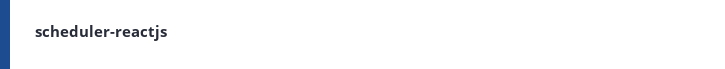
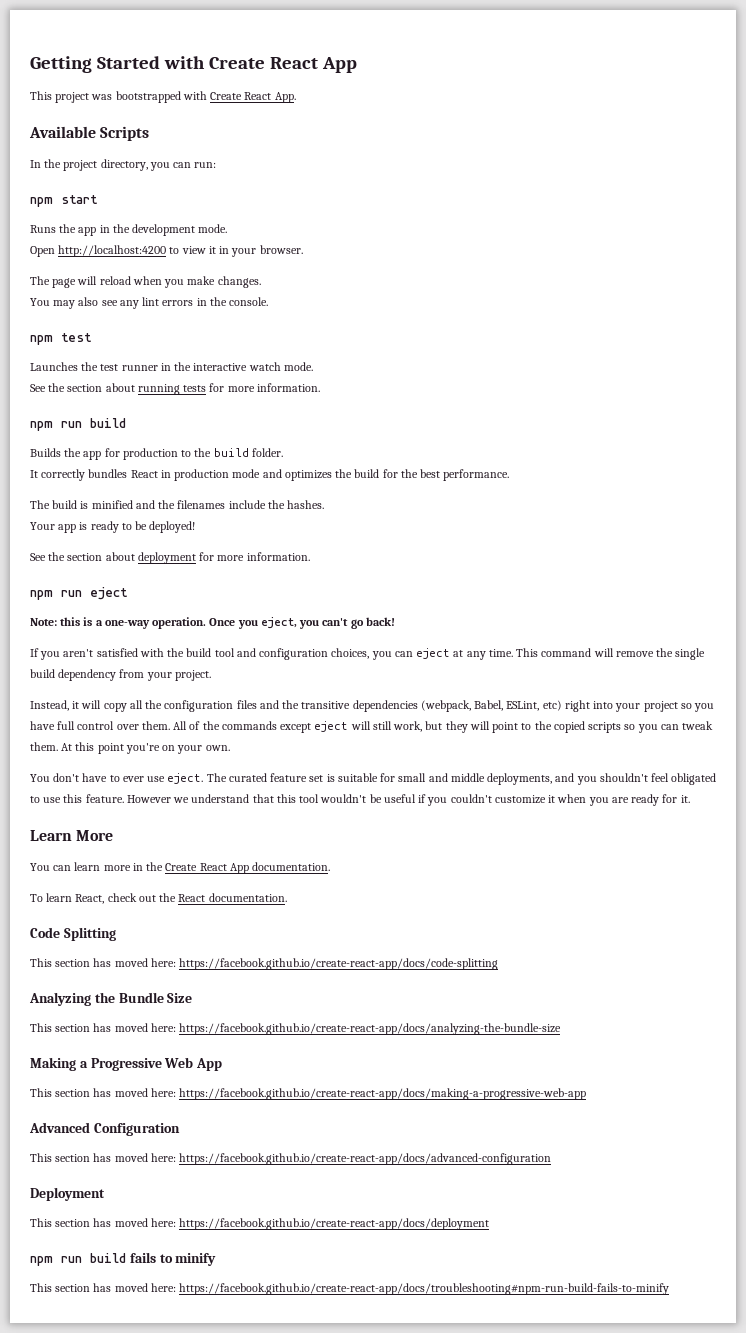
[35,25,167,41] scheduler-reactjs -> [30,56,357,73] [30,91,296,103] [29,126,150,141] [30,159,217,171] [30,195,98,207] [30,224,228,236] [30,245,303,257] [30,276,261,288] [30,297,269,309] [30,333,92,345] [30,362,313,371] [30,383,320,395] [30,418,126,431] [30,448,283,460] [30,469,510,481] [30,500,325,509] [30,521,196,533] [30,552,310,564] [30,587,128,600] [30,617,395,629] [30,648,706,660] [30,669,211,681] [30,700,715,712] [30,721,714,733] [30,742,230,754] [30,773,717,785] [30,794,690,806] [30,830,114,841] [30,862,331,874] [30,893,287,904] [30,927,116,941] [30,958,499,970] [29,992,193,1006] [30,1023,562,1035] [30,1057,223,1071] [30,1088,587,1100] [29,1122,180,1136] [30,1153,552,1165] [30,1187,105,1201] [30,1218,490,1230] [30,1252,217,1266] [30,1283,670,1295] Getting Started with Create React App // This project was bootstrapped with Create React App. // Available Scripts // In the project directory, you can run: // npm start // Runs the app in the development mode. // Open http://localhost:4200 to view it in your browser. // The page will reload when you make changes. // You may also see any lint errors in the console. // npm test // Launches the test runner in the interactive watch mode. // See the section about running tests for more information. // npm run build // Builds the app for production to the build folder. // It correctly bundles React in production mode and optimizes the build for the best performance. // The build is minified and the filenames include the hashes. // Your app is ready to be deployed! // See the section about deployment for more information. // npm run eject // Note: this is a one-way operation. Once you eject, you can't go back! // If you aren't satisfied with the build tool and configuration choices, you can eject at any time. This command will remove the single build dependency from your project. // Instead, it will copy all the configuration files and the transitive dependencies (webpack, Babel, ESLint, etc) right into your project so you have full control over them. All of the commands except eject will still work, but they will point to the copied scripts so you can tweak them. At this point you're on your own. // You don't have to ever use eject. The curated feature set is suitable for small and middle deployments, and you shouldn't feel obligated to use this feature. However we understand that this tool wouldn't be useful if you couldn't customize it when you are ready for it. // Learn More // You can learn more in the Create React App documentation. // To learn React, check out the React documentation. // Code Splitting // This section has moved here: https://facebook.github.io/create-react-app/docs/code-splitting // Analyzing the Bundle Size // This section has moved here: https://facebook.github.io/create-react-app/docs/analyzing-the-bundle-size // Making a Progressive Web App // This section has moved here: https://facebook.github.io/create-react-app/docs/making-a-progressive-web-app // Advanced Configuration // This section has moved here: https://facebook.github.io/create-react-app/docs/advanced-configuration // Deployment // This section has moved here: https://facebook.github.io/create-react-app/docs/deployment // npm run build fails to minify // This section has moved here: https://facebook.github.io/create-react-app/docs/troubleshooting#npm-run-build-fails-to-minify

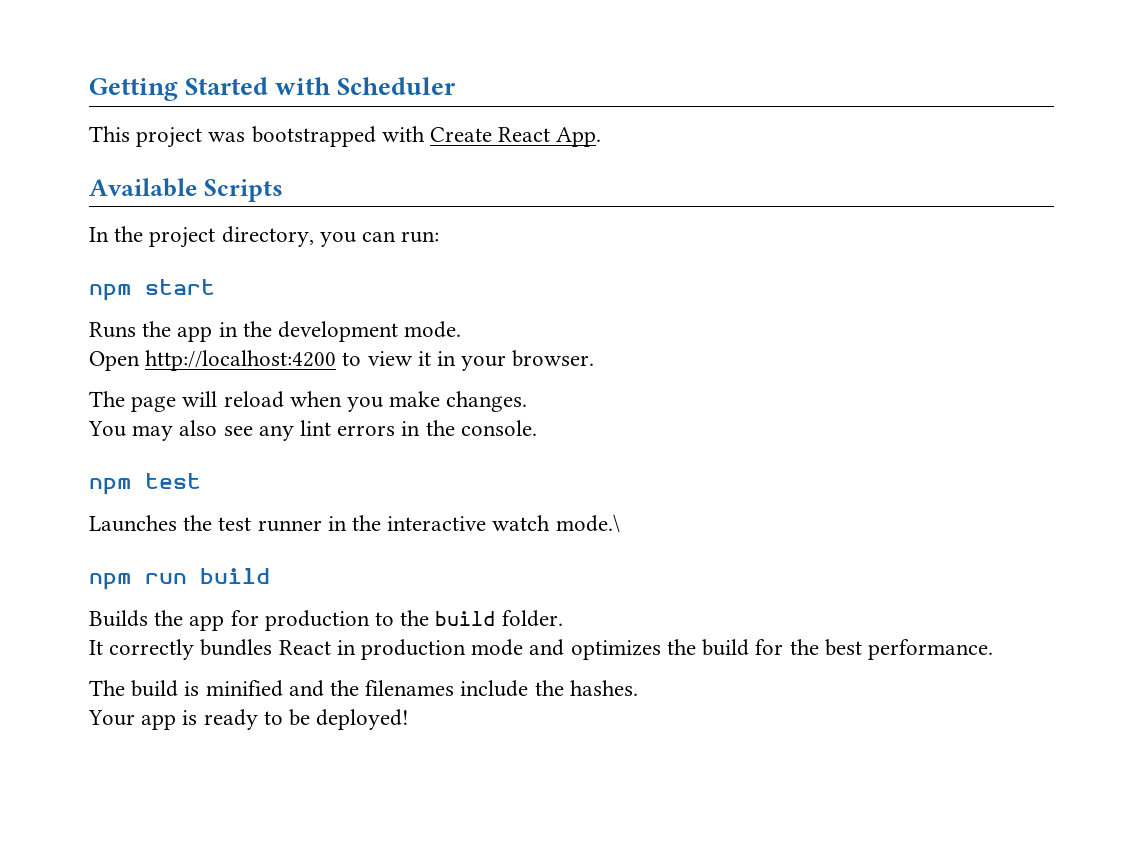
[208,57,357,73] Create React App -> [337,77,457,95] Scheduler
[283,362,313,371] [30,383,320,395] mode. // See the section about running tests for more information. -> [555,514,620,532] mode.\
[30,552,310,564] [30,587,128,600] [30,617,395,629] [30,648,706,660] [30,669,211,681] [30,700,715,712] [30,721,714,733] [30,742,230,754] [30,773,717,785] [30,794,690,806] [30,830,114,841] [30,862,331,874] [30,893,287,904] [30,927,116,941] [30,958,499,970] [29,992,193,1006] [30,1023,562,1035] [30,1057,223,1071] [30,1088,587,1100] [29,1122,180,1136] [30,1153,552,1165] [30,1187,105,1201] [30,1218,490,1230] [30,1252,217,1266] [30,1283,670,1295] // See the section about deployment for more information. // npm run eject // Note: this is a one-way operation. Once you eject, you can't go back! // If you aren't satisfied with the build tool and configuration choices, you can eject at any time. This command will remove the single build dependency from your project. // Instead, it will copy all the configuration files and the transitive dependencies (webpack, Babel, ESLint, etc) right into your project so you have full control over them. All of the commands except eject will still work, but they will point to the copied scripts so you can tweak them. At this point you're on your own. // You don't have to ever use eject. The curated feature set is suitable for small and middle deployments, and you shouldn't feel obligated to use this feature. However we understand that this tool wouldn't be useful if you couldn't customize it when you are ready for it. // Learn More // You can learn more in the Create React App documentation. // To learn React, check out the React documentation. // Code Splitting // This section has moved here: https://facebook.github.io/create-react-app/docs/code-splitting // Analyzing the Bundle Size // This section has moved here: https://facebook.github.io/create-react-app/docs/analyzing-the-bundle-size // Making a Progressive Web App // This section has moved here: https://facebook.github.io/create-react-app/docs/making-a-progressive-web-app // Advanced Configuration // This section has moved here: https://facebook.github.io/create-react-app/docs/advanced-configuration // Deployment // This section has moved here: https://facebook.github.io/create-react-app/docs/deployment // npm run build fails to minify // This section has moved here: https://facebook.github.io/create-react-app/docs/troubleshooting#npm-run-build-fails-to-minify -> (410, 719) none

